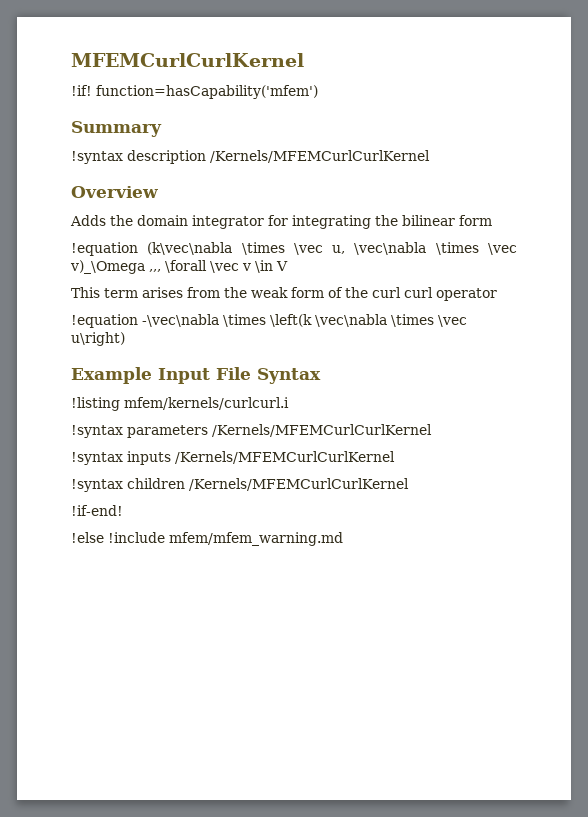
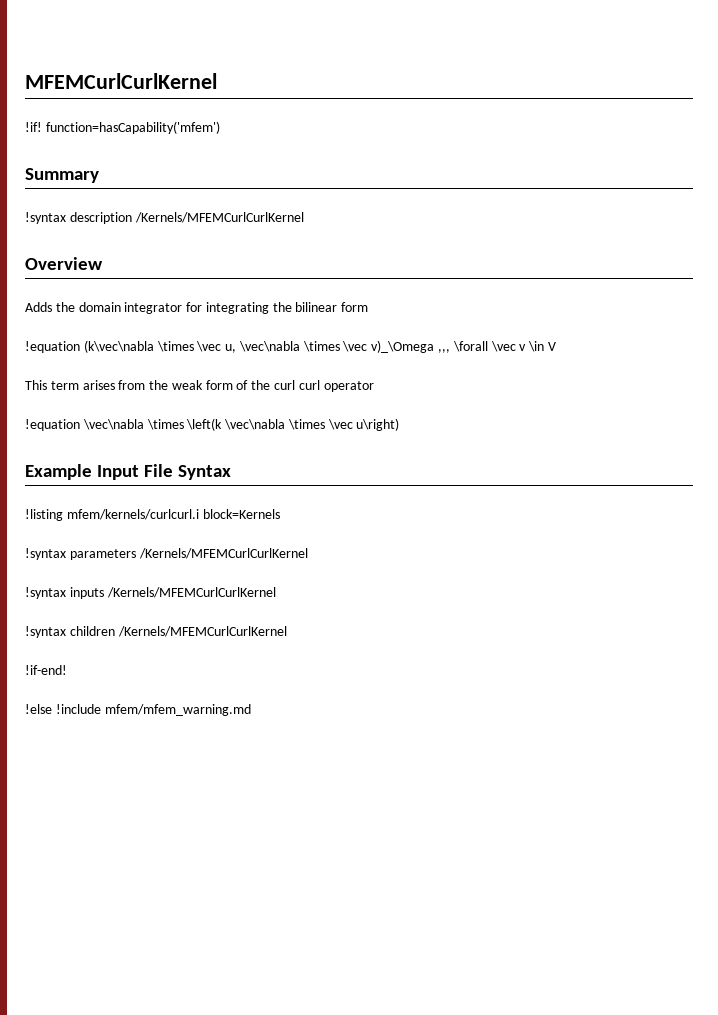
[142,314,219,327] -\vec\nabla -> [82,419,144,430] \vec\nabla
(289, 403) none -> [202,509,280,519] block=Kernels

